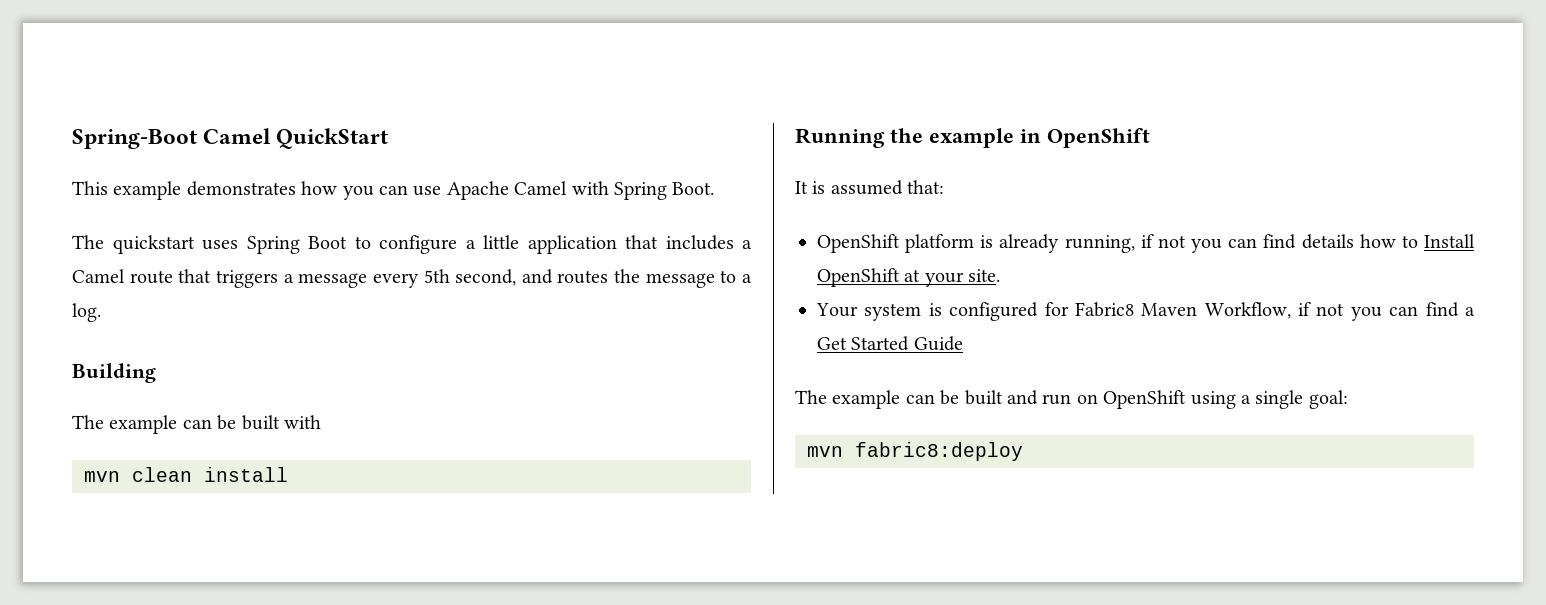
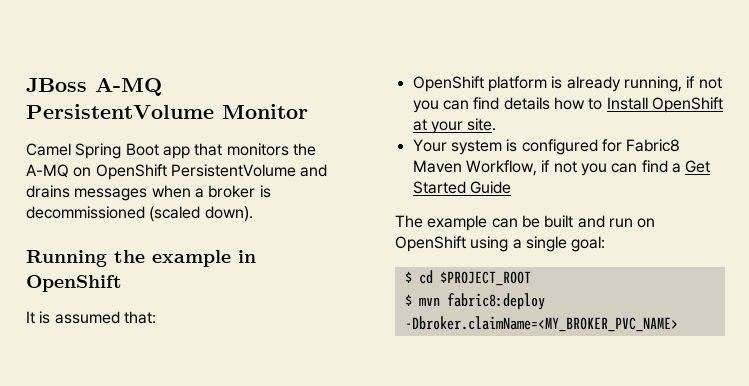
[72,128,389,149] [72,181,715,200] [72,235,752,254] [72,269,752,288] [72,303,101,322] [72,363,156,383] [72,415,321,434] [84,467,288,482] Spring-Boot Camel QuickStart // This example demonstrates how you can use Apache Camel with Spring Boot. // The quickstart uses Spring Boot to configure a little application that includes a Camel route that triggers a message every 5th second, and routes the message to a log. // Building // The example can be built with // mvn clean install -> [26,77,162,96] [26,104,308,119] [26,143,316,159] [26,164,328,180] [26,185,271,201] [26,206,253,222] JBoss A-MQ PersistentVolume Monitor // Camel Spring Boot app that monitors the A-MQ on OpenShift PersistentVolume and drains messages when a broker is decommissioned (scaled down).
(1348, 399) none -> [404,270,531,286] [404,294,412,306] $ cd $PROJECT_ROOT // $
(1023, 451) none -> [404,316,678,332] -Dbroker.claimName=<MY_BROKER_PVC_NAME>

